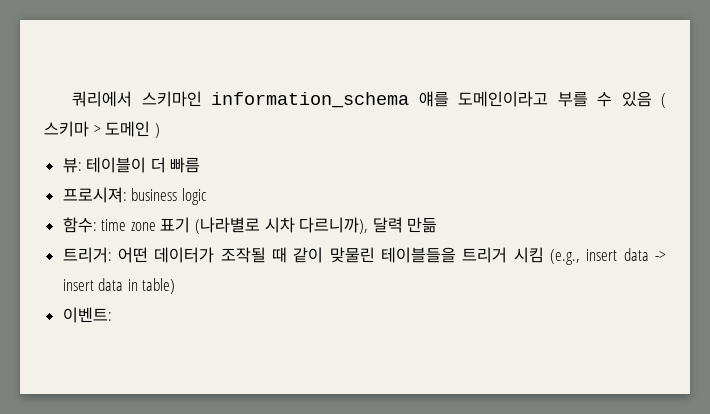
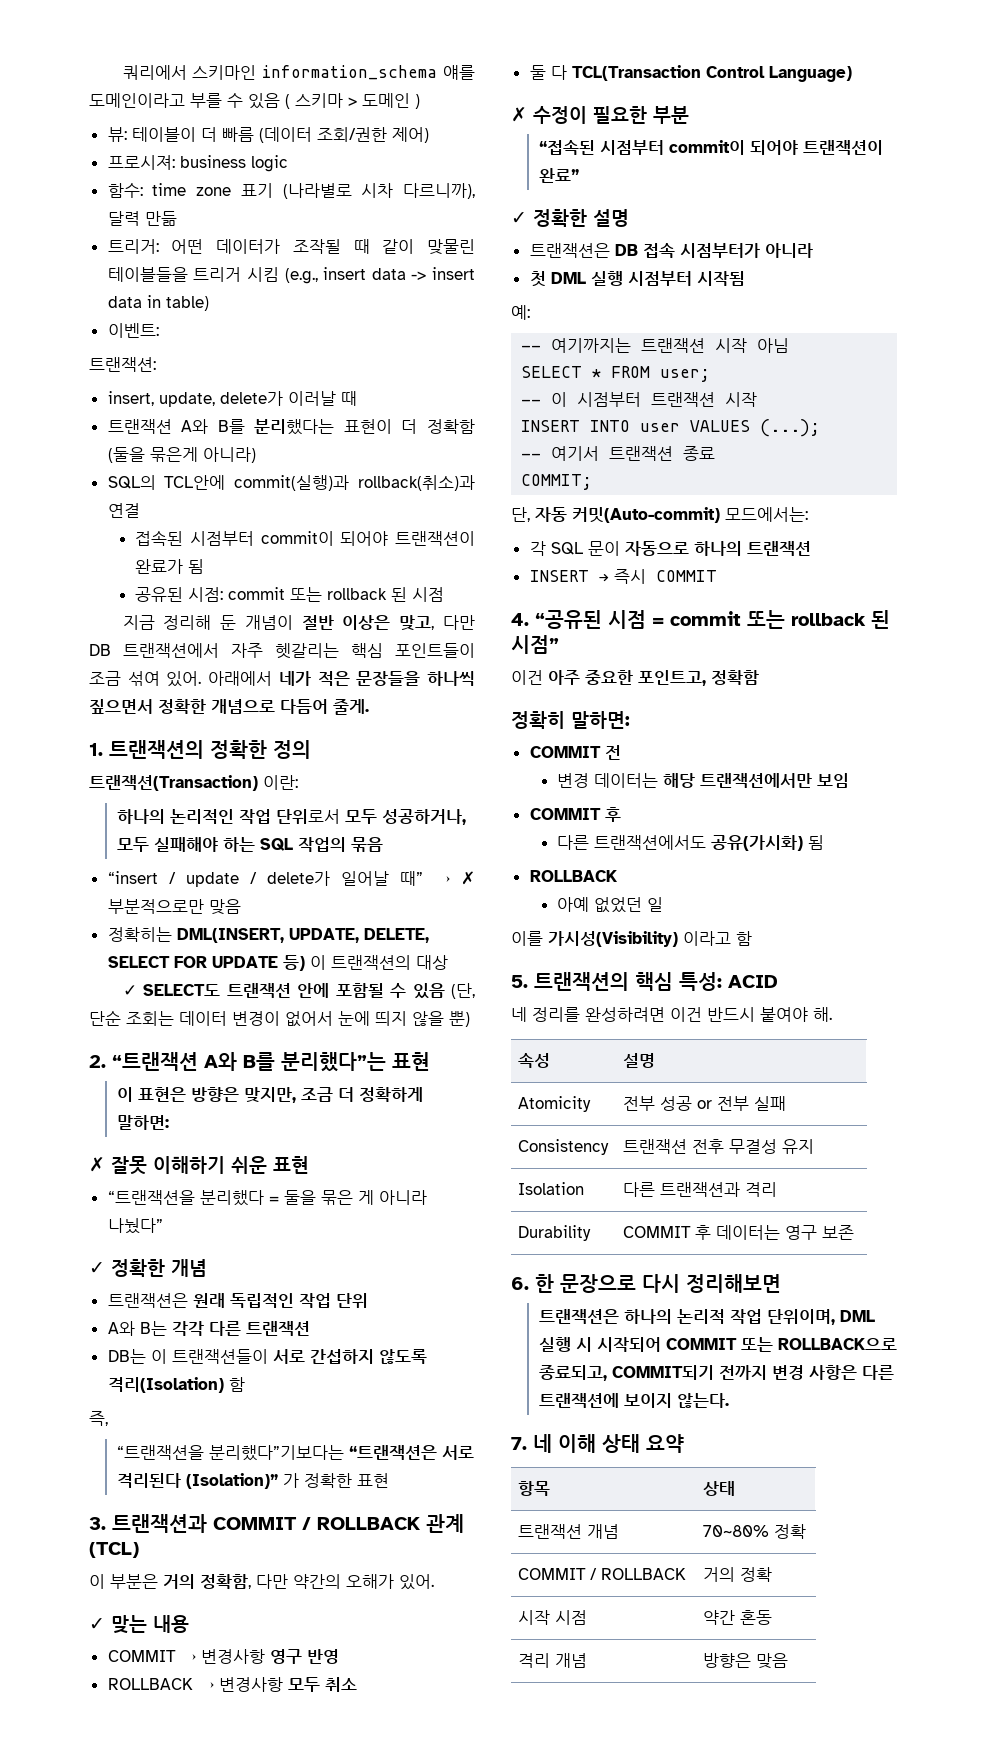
(201, 165) none -> [258,127,429,143] (데이터 조회/권한 제어)
(112, 315) none -> [89,357,156,372] [107,391,357,407] [107,419,476,435] [107,447,256,463] [107,475,475,491] [107,503,140,518] [135,530,475,546] [135,559,205,574] [135,587,445,602] [122,615,475,631] [89,643,475,659] [89,671,475,687] [89,699,369,715] [89,740,311,759] [89,775,298,791] [116,809,466,825] [116,837,383,852] [107,871,476,887] [107,899,241,915] [107,927,429,943] [107,955,448,971] [122,983,475,999] [89,1010,470,1027] [89,1052,430,1072] [116,1087,423,1103] [116,1115,169,1130] [89,1156,309,1175] [107,1190,427,1206] [107,1218,163,1234] [89,1259,207,1277] [107,1293,368,1308] [107,1321,310,1336] [107,1349,427,1365] [107,1377,245,1393] [89,1411,108,1426] [116,1445,474,1461] [116,1473,389,1489] [89,1514,464,1533] [89,1542,139,1558] [89,1574,434,1590] [89,1615,189,1634] [107,1649,339,1664] [107,1677,357,1692] [529,65,852,82] [511,106,689,124] [538,140,883,155] [538,168,579,183] [511,209,629,227] [529,243,813,258] [529,271,745,287] [511,305,530,320] [521,338,790,353] [521,366,711,382] [521,392,758,407] [521,419,821,437] [521,446,716,461] [521,474,593,490] [511,507,808,523] [529,541,811,556] [529,569,717,584] [511,610,890,629] [511,635,559,654] [511,670,759,686] [511,711,630,729] [529,745,621,760] [557,773,850,788] [529,807,621,822] [557,835,825,851] [529,870,618,882] [557,897,664,913] [511,931,752,947] [511,972,778,991] [511,1007,832,1022] [518,1053,551,1068] [623,1053,656,1068] [518,1096,592,1112] [623,1096,787,1111] [518,1139,610,1155] [623,1139,815,1154] [518,1182,585,1195] [623,1182,778,1197] [518,1225,592,1241] [623,1225,855,1240] [511,1274,781,1293] [538,1309,875,1325] [538,1337,897,1352] [538,1365,894,1381] [538,1393,729,1409] [511,1434,684,1453] [518,1481,551,1496] [703,1481,736,1496] [518,1524,620,1539] [703,1524,807,1539] [518,1568,687,1580] [703,1567,773,1582] [518,1610,588,1625] [703,1610,773,1625] [518,1653,588,1668] [703,1653,789,1669] // 트랜잭션: // insert, update, delete가 이러날 때 // 트랜잭션 A와 B를 분리했다는 표현이 더 정확함 (둘을 묶은게 아니라) // SQL의 TCL안에 commit(실행)과 rollback(취소)과 연결 // 접속된 시점부터 commit이 되어야 트랜잭션이 완료가 됨 // 공유된 시점: commit 또는 rollback 된 시점 // 지금 정리해 둔 개념이 절반 이상은 맞고, 다만 DB 트랜잭션에서 자주 헷갈리는 핵심 포인트들이 조금 섞여 있어. 아래에서 네가 적은 문장들을 하나씩 짚으면서 정확한 개념으로 다듬어 줄게. // 1. 트랜잭션의 정확한 정의 // 트랜잭션(Transaction) 이란: // 하나의 논리적인 작업 단위로서 모두 성공하거나, 모두 실패해야 하는 SQL 작업의 묶음 // “insert / update / delete가 일어날 때” → ✗ 부분적으로만 맞음 // 정확히는 DML(INSERT, UPDATE, DELETE, SELECT FOR UPDATE 등) 이 트랜잭션의 대상 // ✓ SELECT도 트랜잭션 안에 포함될 수 있음 (단, 단순 조회는 데이터 변경이 없어서 눈에 띄지 않을 뿐) // 2. “트랜잭션 A와 B를 분리했다”는 표현 // 이 표현은 방향은 맞지만, 조금 더 정확하게 말하면: // ✗ 잘못 이해하기 쉬운 표현 // “트랜잭션을 분리했다 = 둘을 묶은 게 아니라 나눴다” // ✓ 정확한 개념 // 트랜잭션은 원래 독립적인 작업 단위 // A와 B는 각각 다른 트랜잭션 // DB는 이 트랜잭션들이 서로 간섭하지 않도록 격리(Isolation) 함 // 즉, // “트랜잭션을 분리했다”기보다는 “트랜잭션은 서로 격리된다 (Isolation)” 가 정확한 표현 // 3. 트랜잭션과 COMMIT / ROLLBACK 관계 (TCL) // 이 부분은 거의 정확함, 다만 약간의 오해가 있어. // ✓ 맞는 내용 // COMMIT → 변경사항 영구 반영 // ROLLBACK → 변경사항 모두 취소 // 둘 다 TCL(Transaction Control Language) // ✗ 수정이 필요한 부분 // “접속된 시점부터 commit이 되어야 트랜잭션이 완료” // ✓ 정확한 설명 // 트랜잭션은 DB 접속 시점부터가 아니라 // 첫 DML 실행 시점부터 시작됨 // 예: // -- 여기까지는 트랜잭션 시작 아님 // SELECT * FROM user; // -- 이 시점부터 트랜잭션 시작 // INSERT INTO user VALUES (...); // -- 여기서 트랜잭션 종료 // COMMIT; // 단, 자동 커밋(Auto-commit) 모드에서는: // 각 SQL 문이 자동으로 하나의 트랜잭션 // INSERT → 즉시 COMMIT // 4. “공유된 시점 = commit 또는 rollback 된 시점” // 이건 아주 중요한 포인트고, 정확함 // 정확히 말하면: // COMMIT 전 // 변경 데이터는 해당 트랜잭션에서만 보임 // COMMIT 후 // 다른 트랜잭션에서도 공유(가시화) 됨 // ROLLBACK // 아예 없었던 일 // 이를 가시성(Visibility) 이라고 함 // 5. 트랜잭션의 핵심 특성: ACID // 네 정리를 완성하려면 이건 반드시 붙여야 해. // 속성 | 설명 // Atomicity | 전부 성공 or 전부 실패 // Consistency | 트랜잭션 전후 무결성 유지 // Isolation | 다른 트랜잭션과 격리 // Durability | COMMIT 후 데이터는 영구 보존 // 6. 한 문장으로 다시 정리해보면 // 트랜잭션은 하나의 논리적 작업 단위이며, DML 실행 시 시작되어 COMMIT 또는 ROLLBACK으로 종료되고, COMMIT되기 전까지 변경 사항은 다른 트랜잭션에 보이지 않는다. // 7. 네 이해 상태 요약 // 항목 | 상태 // 트랜잭션 개념 | 70~80% 정확 // COMMIT / ROLLBACK | 거의 정확 // 시작 시점 | 약간 혼동 // 격리 개념 | 방향은 맞음

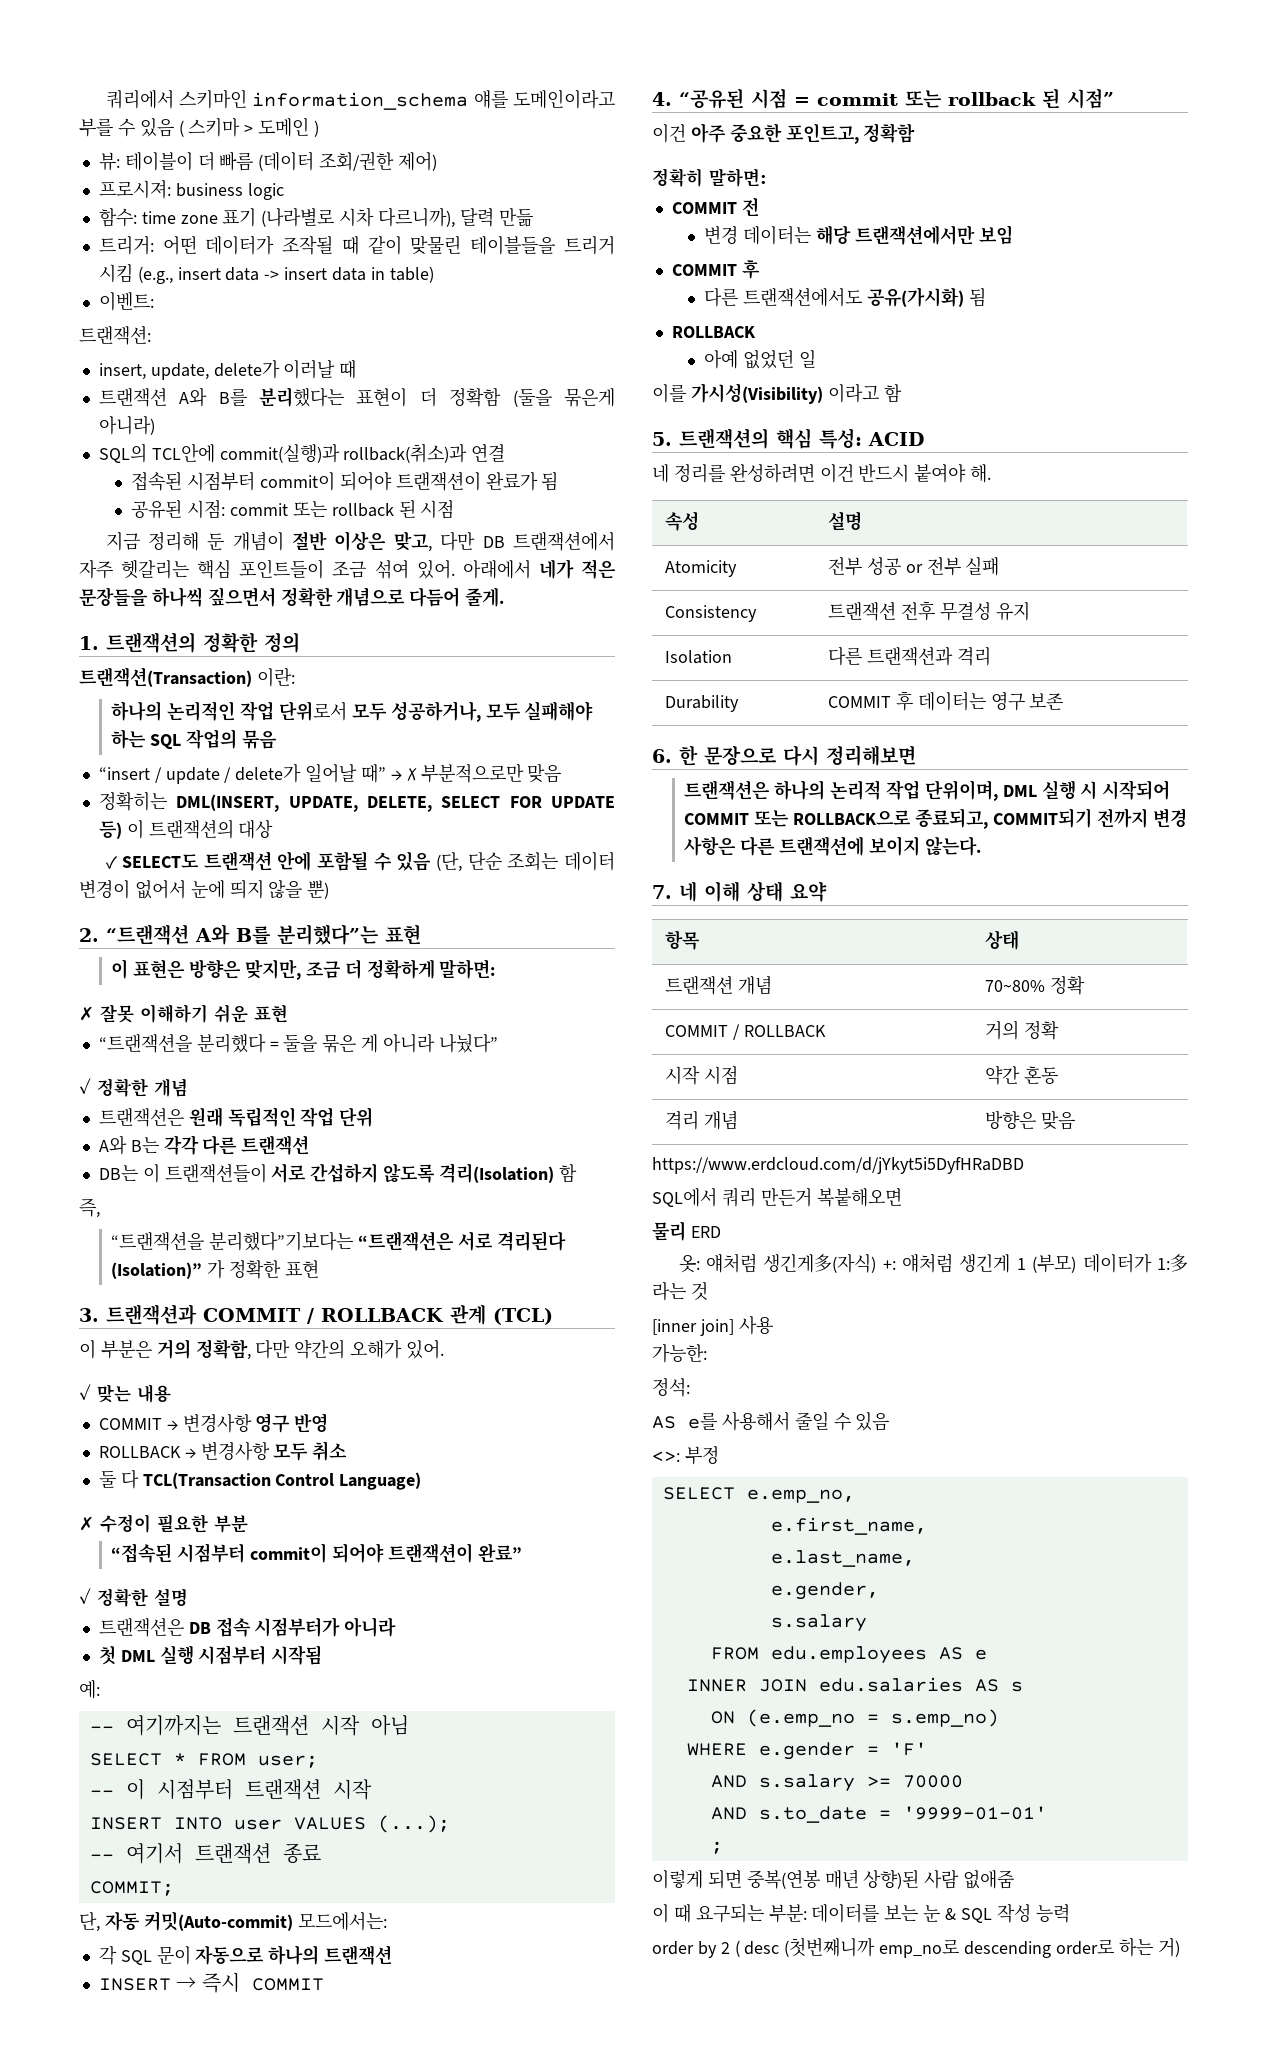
(789, 1661) none -> [652,1157,1024,1174] [652,1188,902,1207] [652,1221,721,1241] [678,1253,1188,1273] [652,1281,708,1301] [652,1316,773,1336] [652,1344,707,1363] [652,1378,690,1397] [652,1412,890,1431] [652,1446,719,1465] [662,1487,855,1503] [770,1517,927,1535] [770,1550,915,1567] [770,1582,879,1600] [770,1614,867,1632] [710,1646,987,1664] [686,1677,1023,1692] [710,1709,999,1727] [686,1742,927,1760] [710,1774,963,1792] [710,1806,1047,1823] [710,1841,723,1854] [652,1869,1015,1889] [652,1903,1070,1923] [652,1937,1180,1958] // https://www.erdcloud.com/d/jYkyt5i5DyfHRaDBD // SQL에서 쿼리 만든거 복붙해오면 // 물리 ERD // 옷: 얘처럼 생긴게多(자식) +: 얘처럼 생긴게 1 (부모) 데이터가 1:多라는 것 // [inner join] 사용 // 가능한: // 정석: // AS e를 사용해서 줄일 수 있음 // <>: 부정 // SELECT e.emp_no, // e.first_name, // e.last_name, // e.gender, // s.salary // FROM edu.employees AS e // INNER JOIN edu.salaries AS s // ON (e.emp_no = s.emp_no) // WHERE e.gender = 'F' // AND s.salary >= 70000 // AND s.to_date = '9999-01-01' // ; // 이렇게 되면 중복(연봉 매년 상향)된 사람 없애줌 // 이 때 요구되는 부분: 데이터를 보는 눈 & SQL 작성 능력 // order by 2 ( desc (첫번째니까 emp_no로 descending order로 하는 거)

